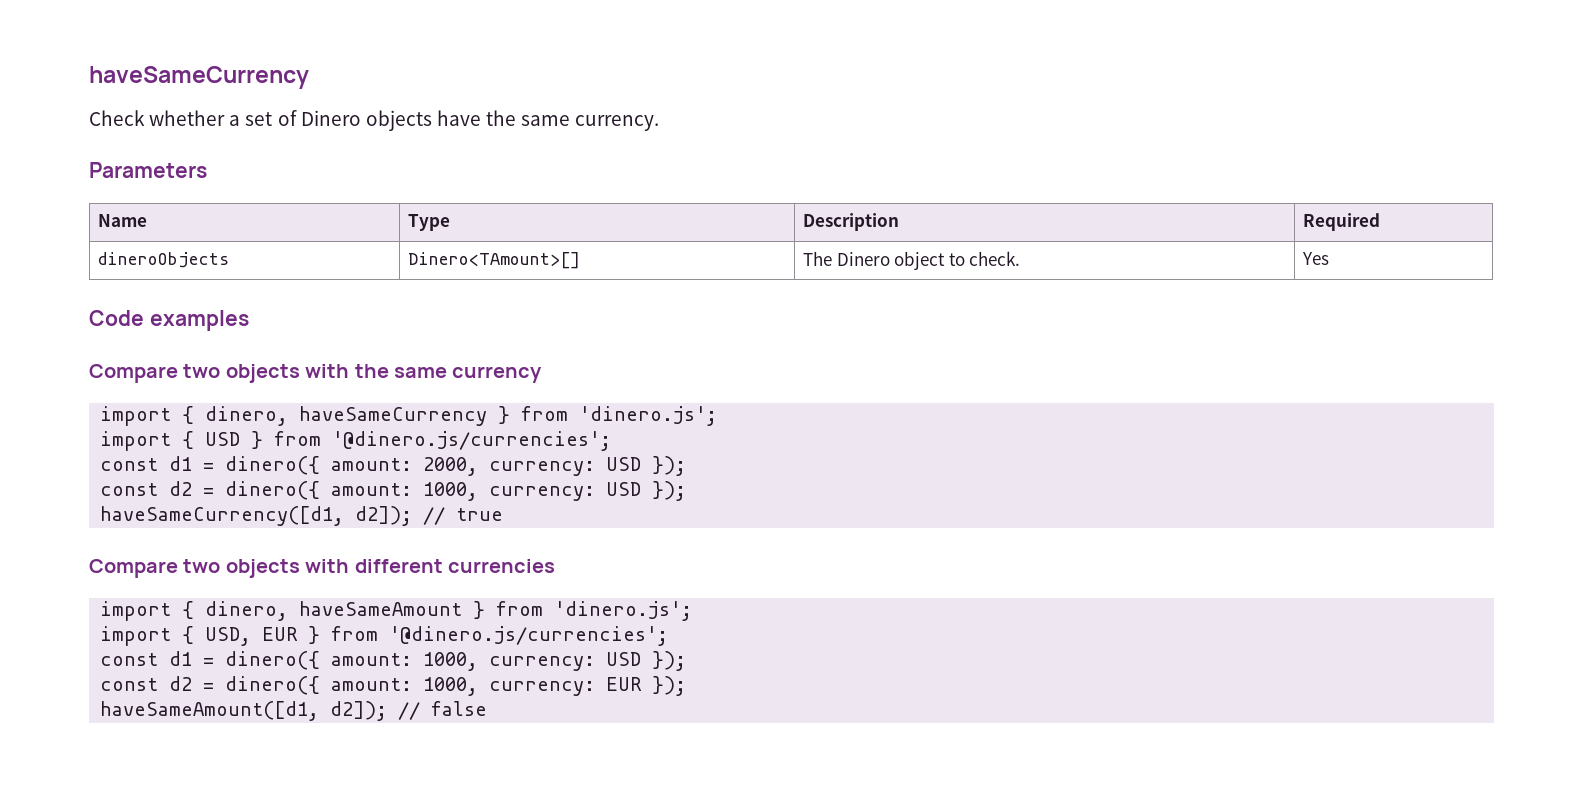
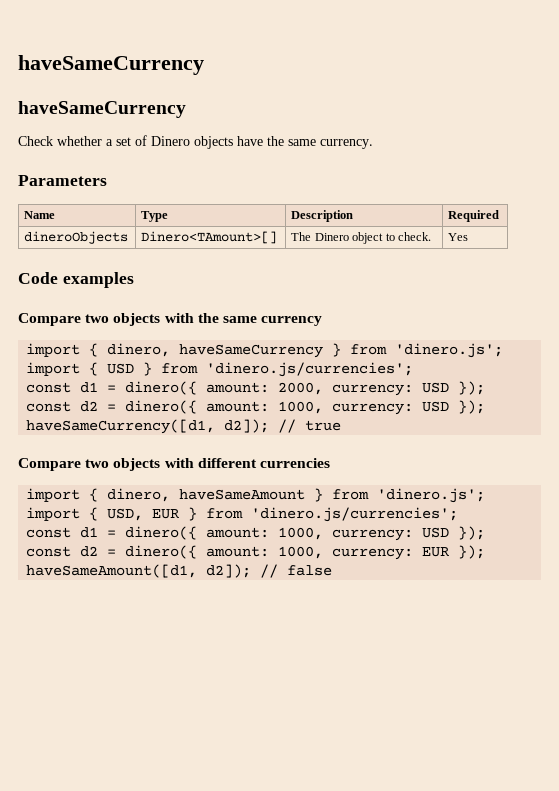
[89,66,309,89] haveSameCurrency -> [18,55,204,75] [18,101,186,118] haveSameCurrency // haveSameCurrency
[332,431,612,451] '@dinero.js/currencies'; -> [206,362,414,377] 'dinero.js/currencies';
[389,626,669,646] '@dinero.js/currencies'; -> [251,507,459,522] 'dinero.js/currencies';

